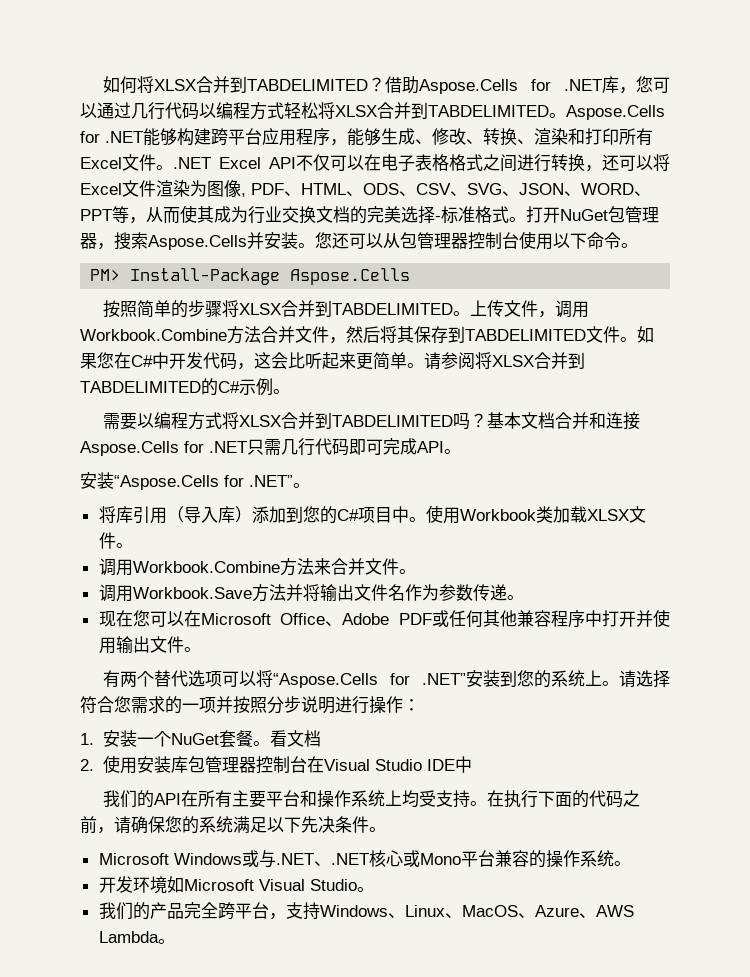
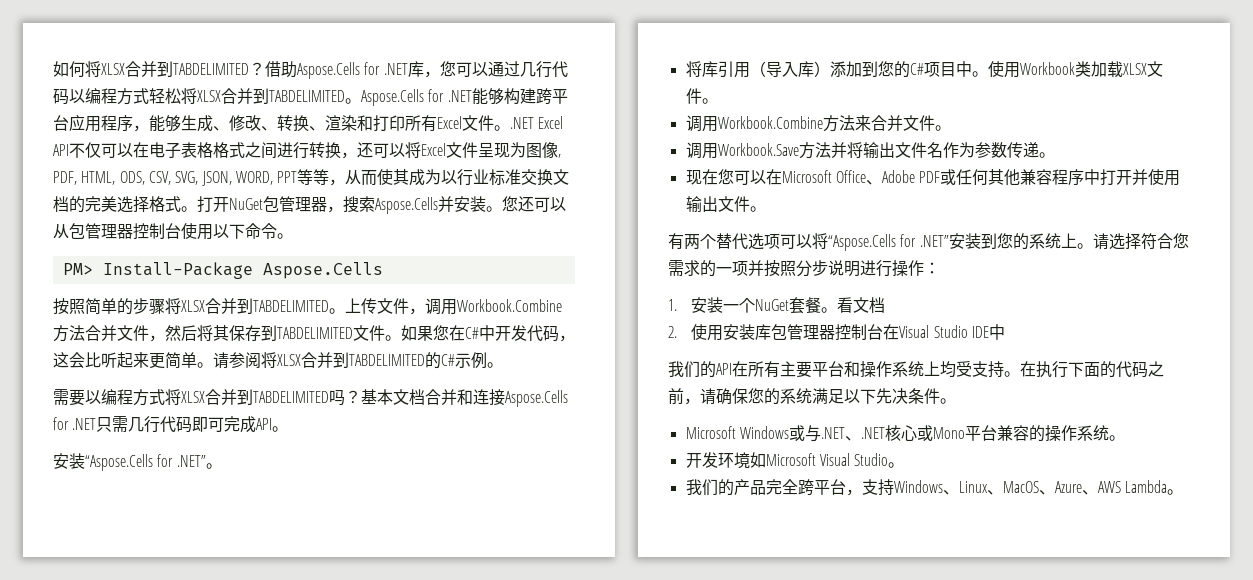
[156,180,190,197] 渲染 -> [478,142,510,158] 呈现
[251,183,651,196] [80,209,112,221] PDF、HTML、ODS、CSV、SVG、JSON、WORD、PPT -> [53,169,314,186] PDF, HTML, ODS, CSV, SVG, JSON, WORD, PPT等
[248,206,282,224] 行业 -> [441,169,522,186] 以行业标准
[435,206,475,224] -标准 -> (149, 204) none

